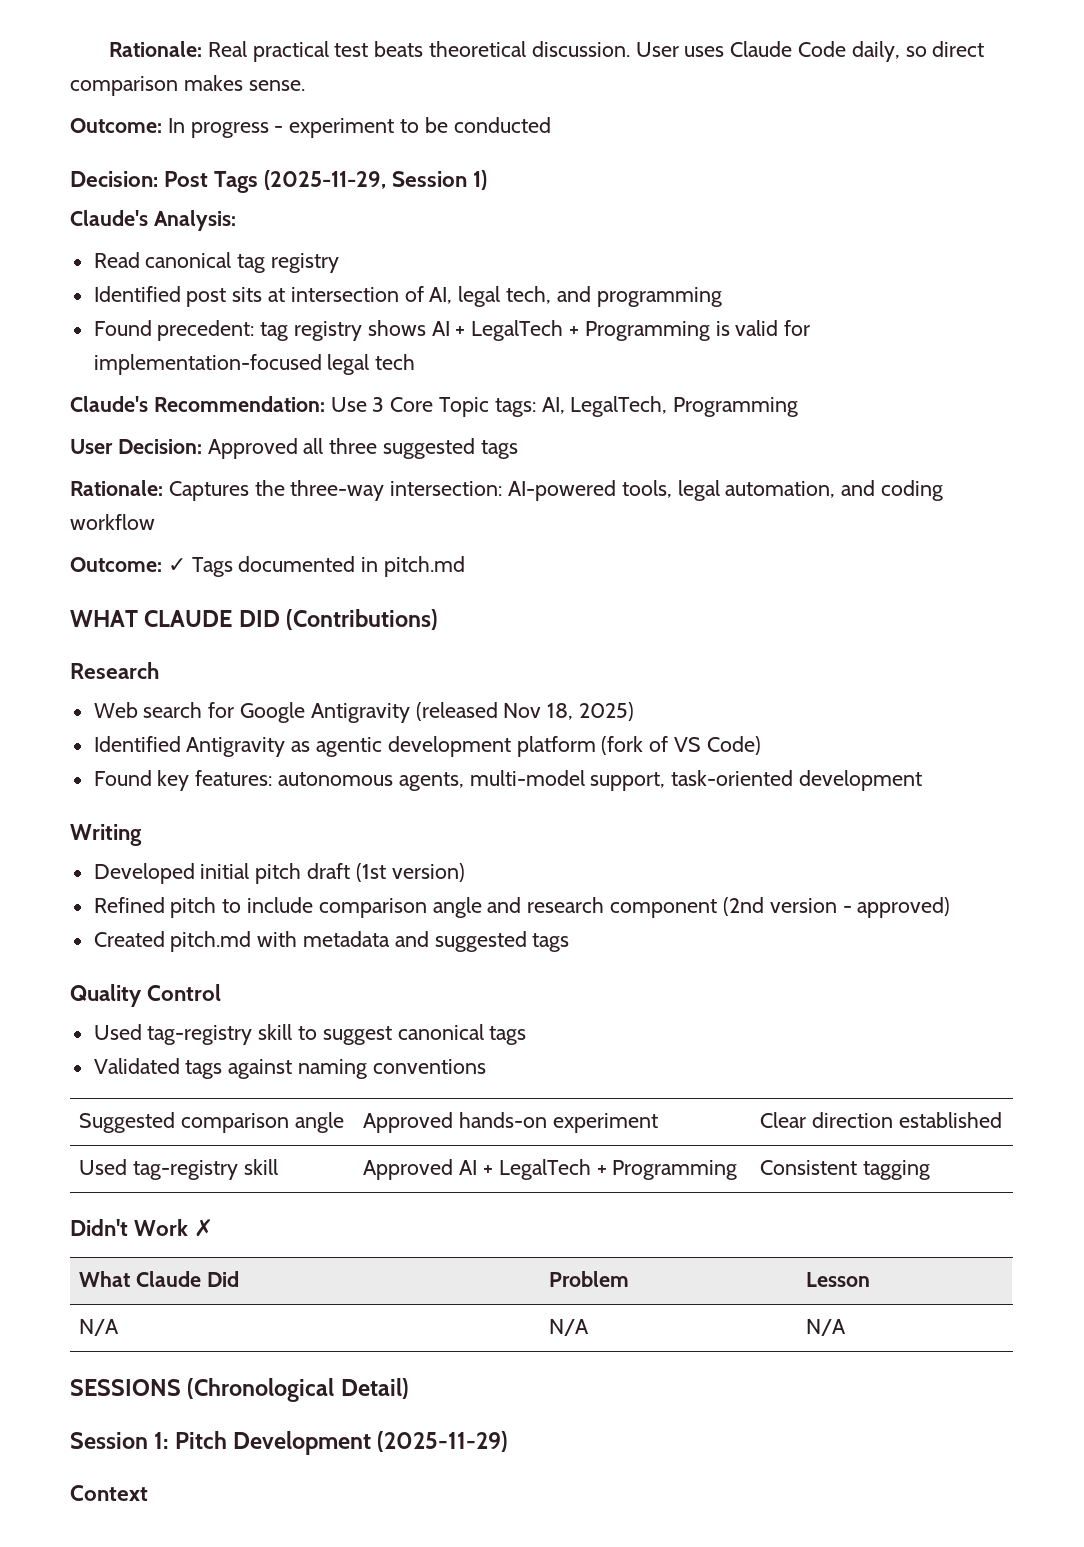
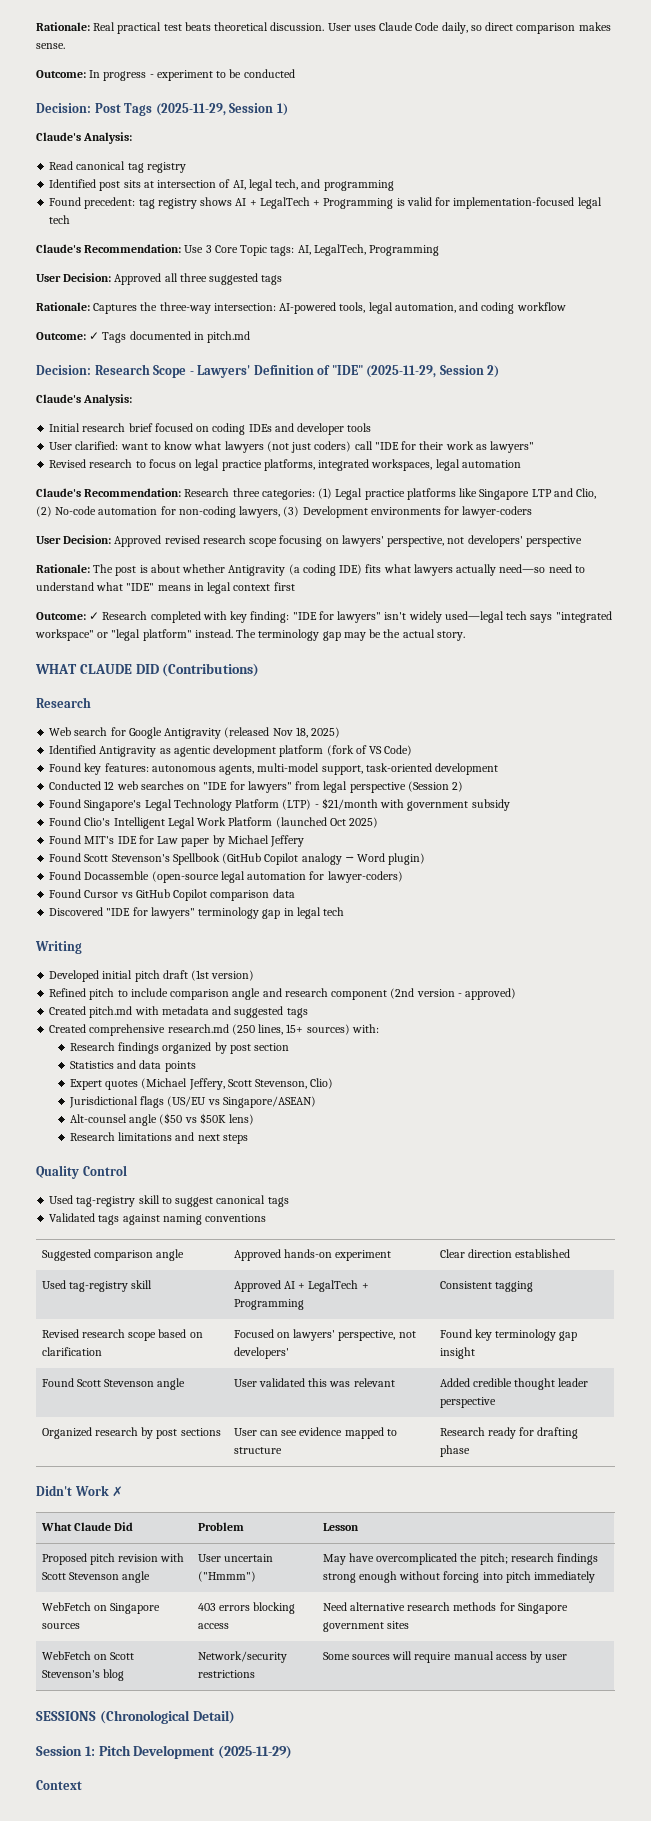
(466, 566) none -> [36,364,500,378] [36,394,133,406] [49,423,372,435] [49,441,535,453] [49,459,521,471] [36,488,597,500] [36,506,533,518] [36,535,582,547] [36,564,585,576] [36,582,295,594] [36,611,612,623] [35,629,465,641] // Decision: Research Scope - Lawyers' Definition of "IDE" (2025-11-29, Session 2) // Claude's Analysis: // Initial research brief focused on coding IDEs and developer tools // User clarified: want to know what lawyers (not just coders) call "IDE for their work as lawyers" // Revised research to focus on legal practice platforms, integrated workspaces, legal automation // Claude's Recommendation: Research three categories: (1) Legal practice platforms like Singapore LTP and Clio, (2) No-code automation for non-coding lawyers, (3) Development environments for lawyer-coders // User Decision: Approved revised research scope focusing on lawyers' perspective, not developers' perspective // Rationale: The post is about whether Antigravity (a coding IDE) fits what lawyers actually need—so need to understand what "IDE" means in legal context first // Outcome: ✓ Research completed with key finding: "IDE for lawyers" isn't widely used—legal tech says "integrated workspace" or "legal platform" instead. The terminology gap may be the actual story.
(923, 780) none -> [49,781,464,793] [49,798,510,811] [49,817,379,829] [49,835,305,847] [49,853,426,865] [49,871,403,883] [49,889,295,901] [49,907,345,919] // Conducted 12 web searches on "IDE for lawyers" from legal perspective (Session 2) // Found Singapore's Legal Technology Platform (LTP) - $21/month with government subsidy // Found Clio's Intelligent Legal Work Platform (launched Oct 2025) // Found MIT's IDE for Law paper by Michael Jeffery // Found Scott Stevenson's Spellbook (GitHub Copilot analogy → Word plugin) // Found Docassemble (open-source legal automation for lawyer-coders) // Found Cursor vs GitHub Copilot comparison data // Discovered "IDE for lawyers" terminology gap in legal tech
(570, 942) none -> [49,1024,379,1036] [69,1042,290,1054] [69,1060,196,1072] [69,1078,334,1090] [68,1096,316,1108] [69,1113,255,1126] [69,1132,248,1144] // Created comprehensive research.md (250 lines, 15+ sources) with: // Research findings organized by post section // Statistics and data points // Expert quotes (Michael Jeffery, Scott Stevenson, Clio) // Jurisdictional flags (US/EU vs Singapore/ASEAN) // Alt-counsel angle ($50 vs $50K lens) // Research limitations and next steps
(931, 1170) none -> [41,1329,203,1341] [41,1347,102,1356] [233,1329,416,1341] [233,1347,289,1359] [439,1329,578,1341] [439,1347,475,1359] [41,1378,186,1390] [233,1378,395,1387] [439,1378,589,1390] [439,1397,496,1408] [41,1427,221,1439] [233,1427,397,1439] [233,1447,282,1454] [439,1427,579,1439] [439,1445,470,1457] // Revised research scope based on clarification | Focused on lawyers' perspective, not developers' | Found key terminology gap insight // Found Scott Stevenson angle | User validated this was relevant | Added credible thought leader perspective // Organized research by post sections | User can see evidence mapped to structure | Research ready for drafting phase
[79,1319,120,1336] [549,1319,590,1336] [806,1319,847,1336] N/A | N/A | N/A -> [41,1553,185,1565] [41,1571,151,1583] [197,1554,273,1562] [197,1571,256,1582] [322,1553,599,1565] [322,1571,596,1583] [41,1602,161,1614] [41,1623,80,1629] [197,1602,296,1614] [197,1623,229,1629] [322,1602,568,1614] [322,1621,409,1632] [41,1651,135,1660] [41,1669,124,1681] [197,1651,287,1663] [197,1670,255,1678] [322,1651,568,1663] Proposed pitch revision with Scott Stevenson angle | User uncertain ("Hmmm") | May have overcomplicated the pitch; research findings strong enough without forcing into pitch immediately // WebFetch on Singapore sources | 403 errors blocking access | Need alternative research methods for Singapore government sites // WebFetch on Scott Stevenson's blog | Network/security restrictions | Some sources will require manual access by user

